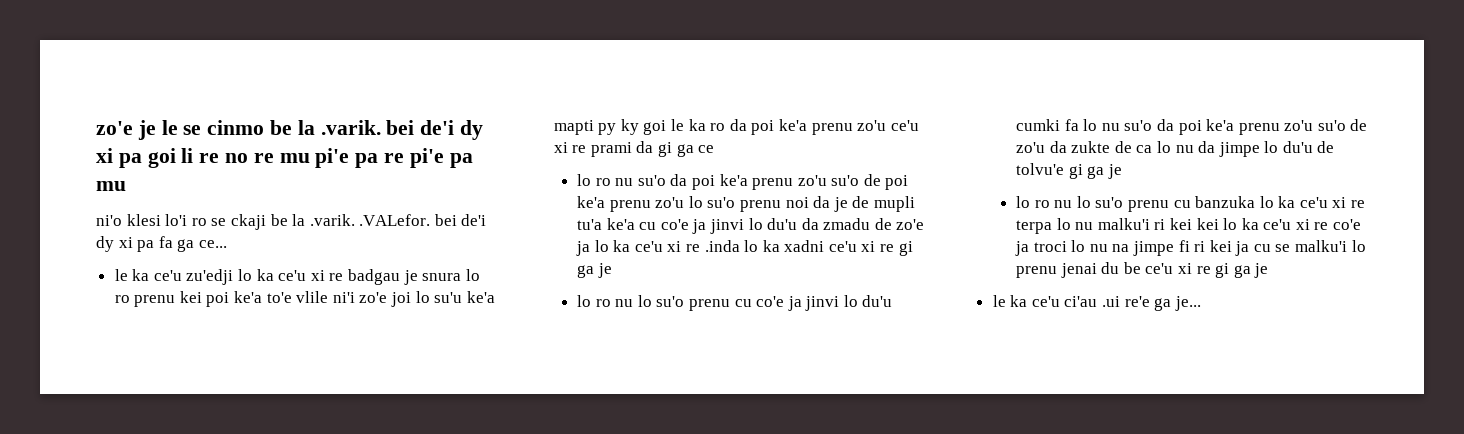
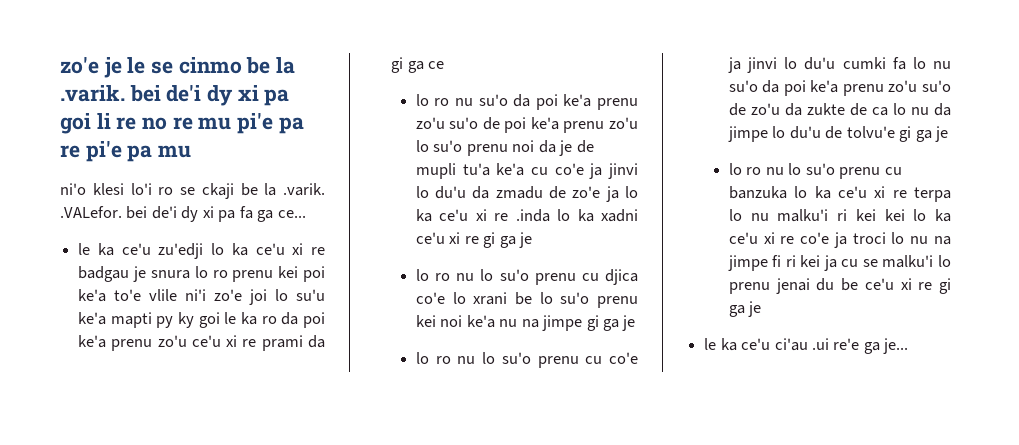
(612, 270) none -> [415,269,638,285] [415,292,638,308] [415,315,636,331] // lo ro nu lo su'o prenu cu djica co'e lo xrani be lo su'o prenu kei noi ke'a nu na jimpe gi ga je

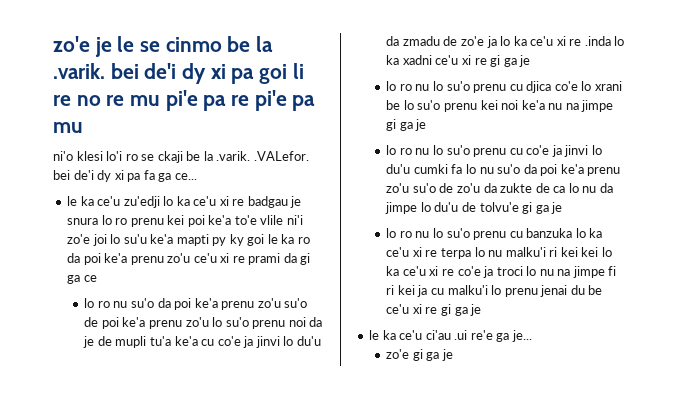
[862,259,878,267] se -> (445, 291) none
(909, 346) none -> [386,349,454,361] // zo'e gi ga je

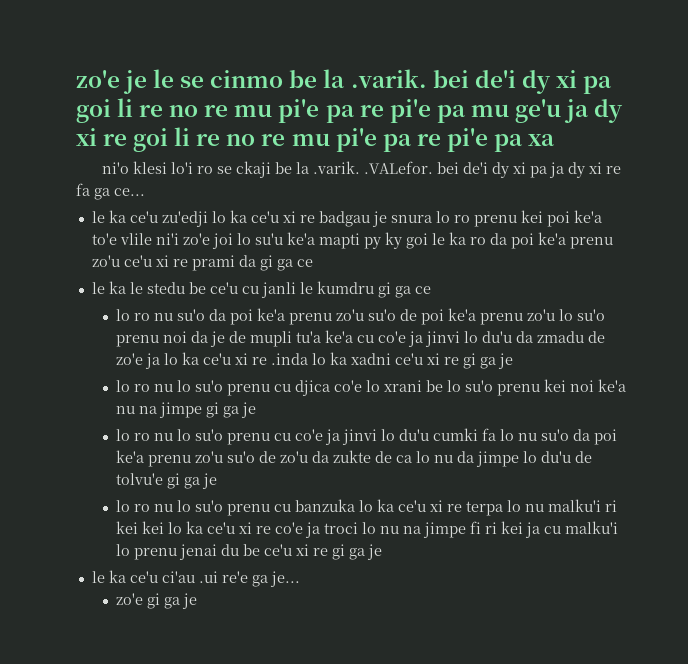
(83, 127) none -> [514,99,624,123] [76,127,555,152] ge'u ja dy xi re goi li re no re mu pi'e pa re pi'e pa xa
(141, 177) none -> [548,162,621,178] ja dy xi re
(97, 278) none -> [91,281,431,298] // le ka le stedu be ce'u cu janli le kumdru gi ga ce

